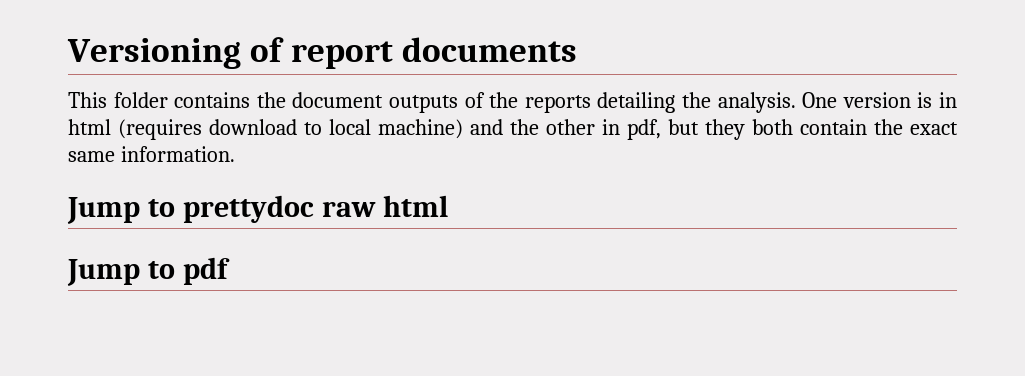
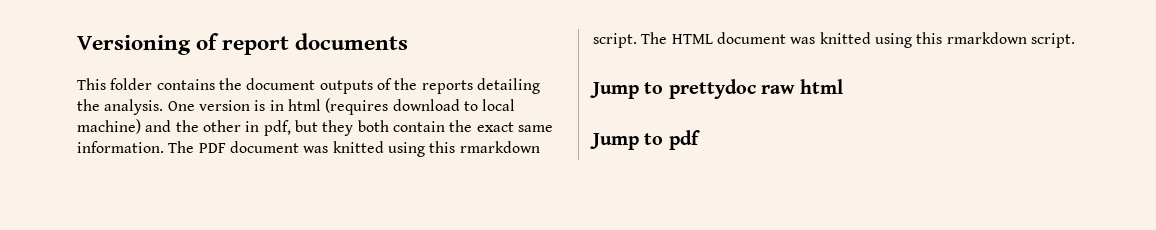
(235, 154) none -> [168,141,540,157] [593,32,1075,48] The PDF document was knitted using this rmarkdown script. The HTML document was knitted using this rmarkdown script.

